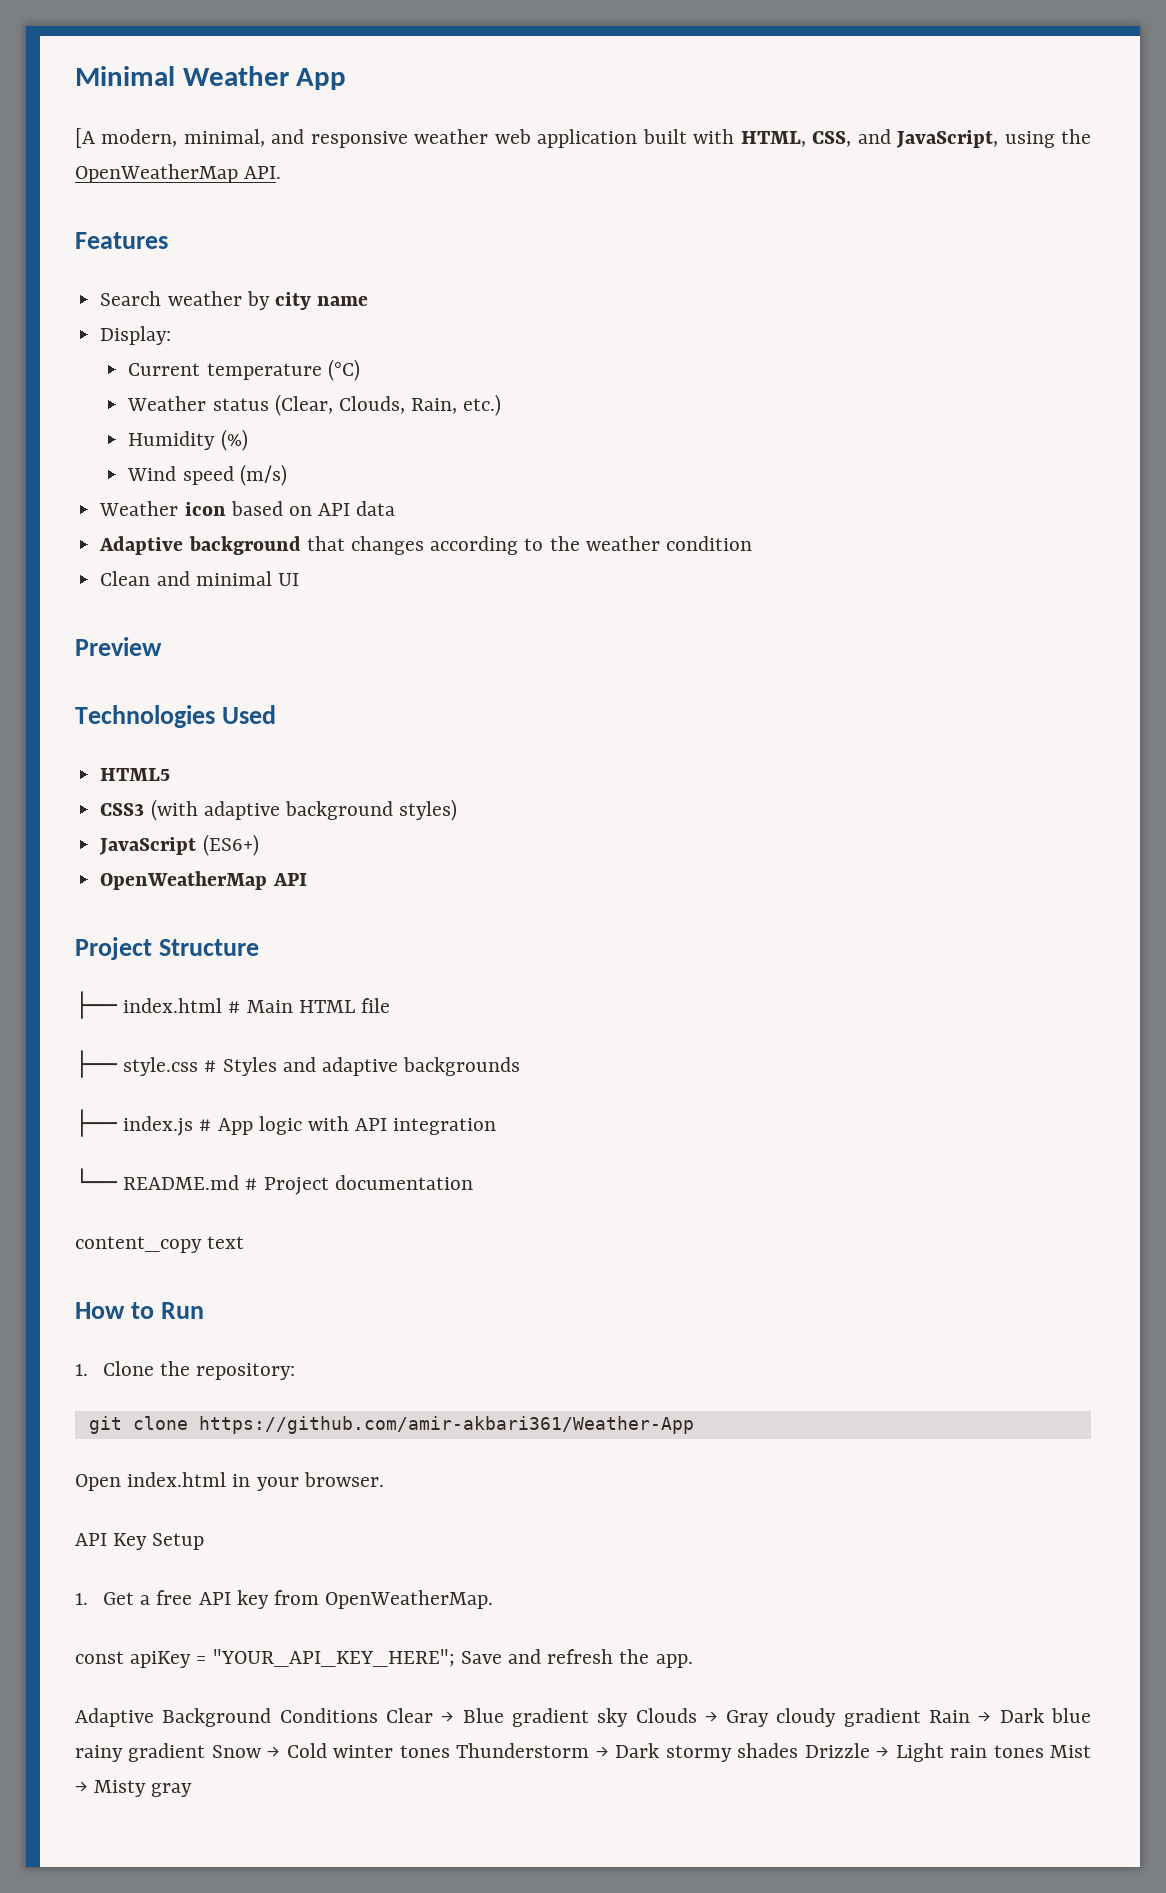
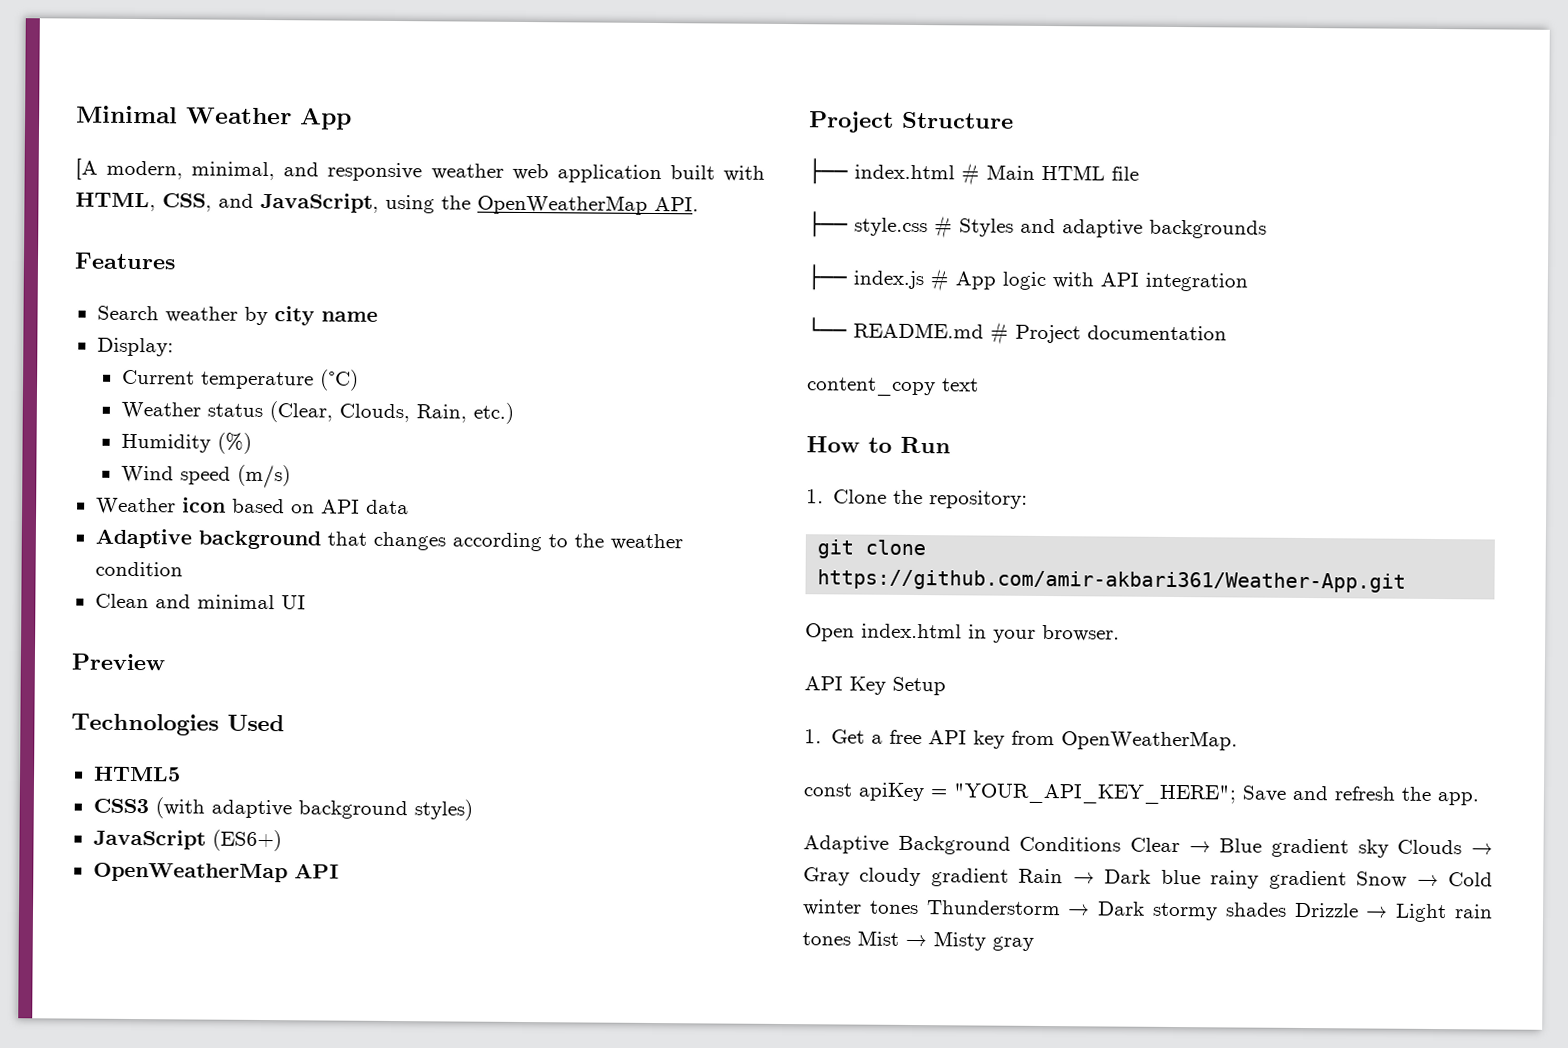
[198,1416,694,1434] https://github.com/amir-akbari361/Weather-App -> [817,569,1407,593] https://github.com/amir-akbari361/Weather-App.git

